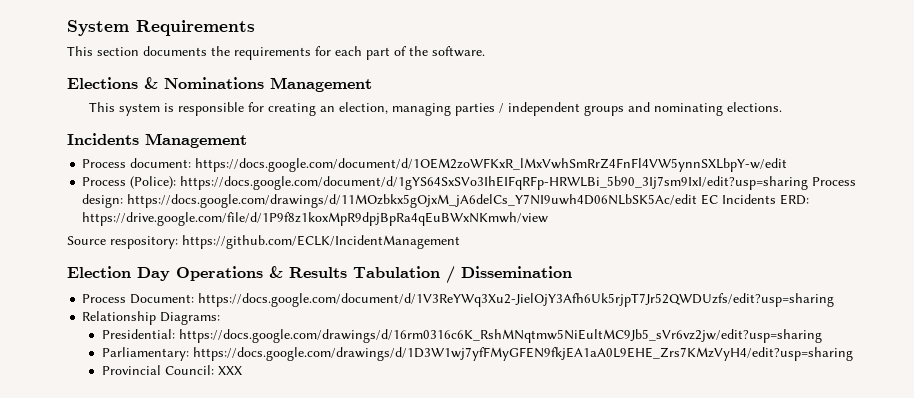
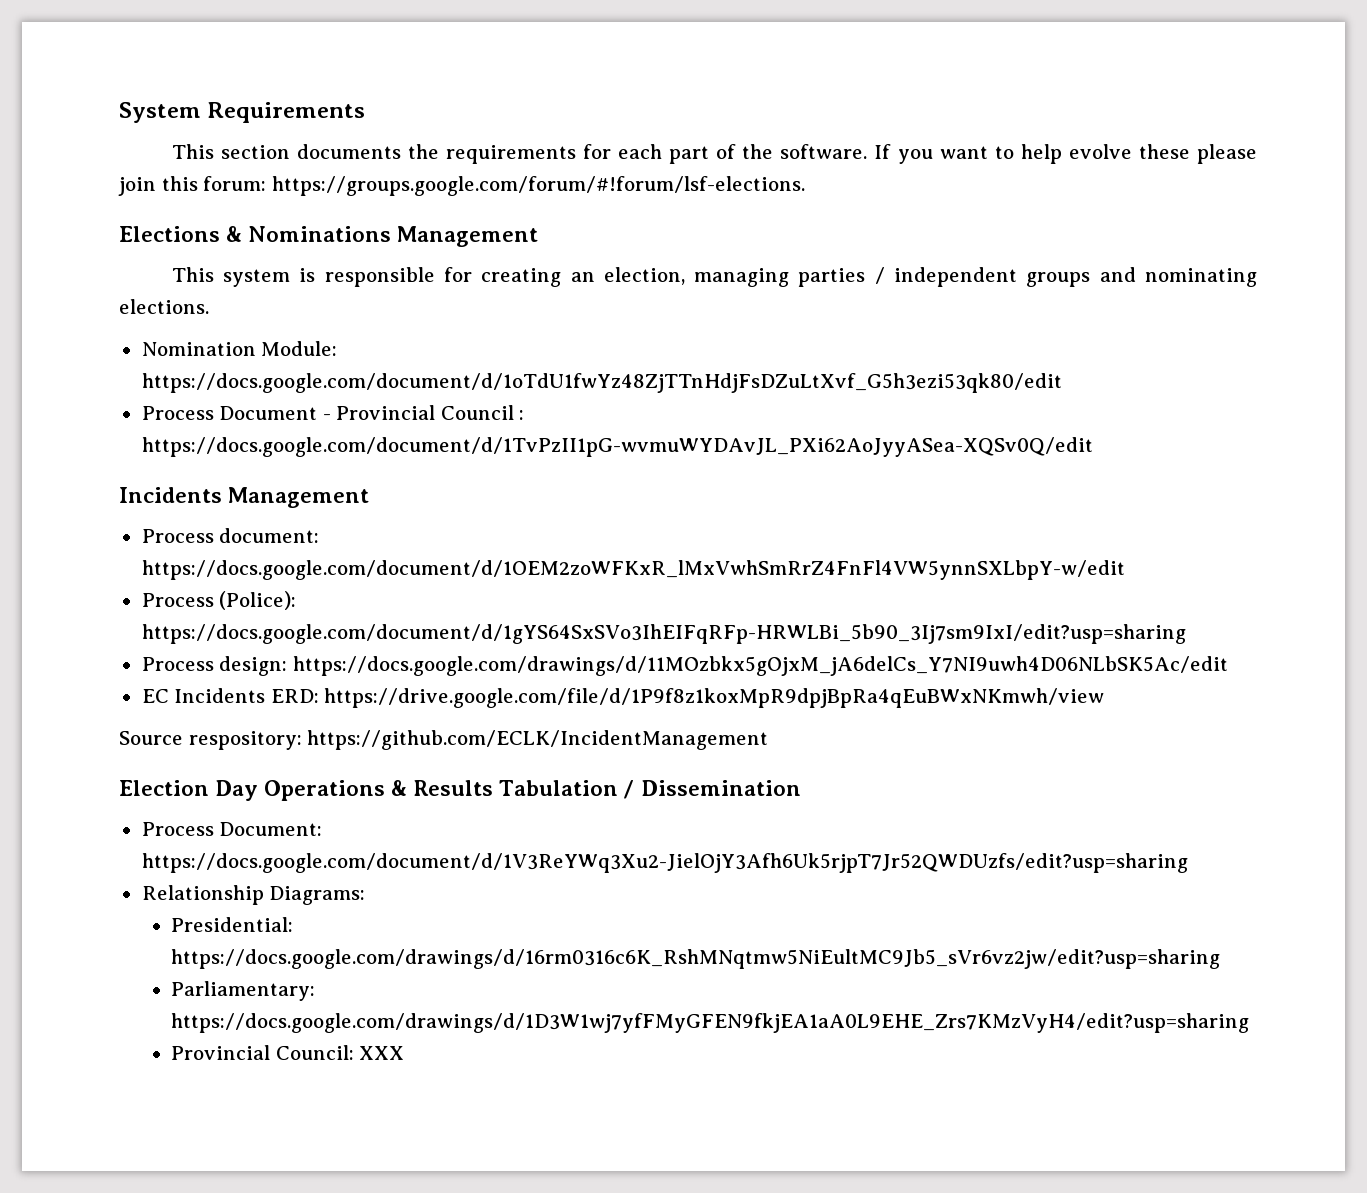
(485, 51) none -> [874,144,1257,164] [118,176,805,196] If you want to help evolve these please join this forum: https://groups.google.com/forum/#!forum/lsf-elections.
(782, 107) none -> [141,341,338,356] [141,373,1063,393] [141,405,525,420] [141,437,1093,457] // Nomination Module: https://docs.google.com/document/d/1oTdU1fwYz48ZjTTnHdjFsDZuLtXvf_G5h3ezi53qk80/edit // Process Document - Provincial Council : https://docs.google.com/document/d/1TvPzII1pG-wvmuWYDAvJL_PXi62AoJyyASea-XQSv0Q/edit
(809, 183) none -> (1186, 634) //
(698, 201) none -> (1228, 666) //

